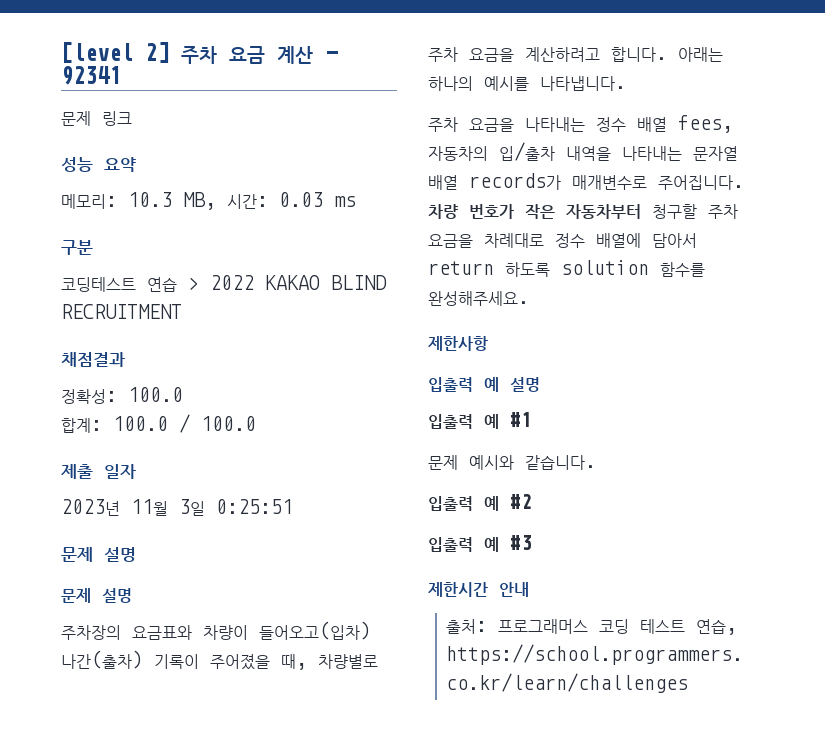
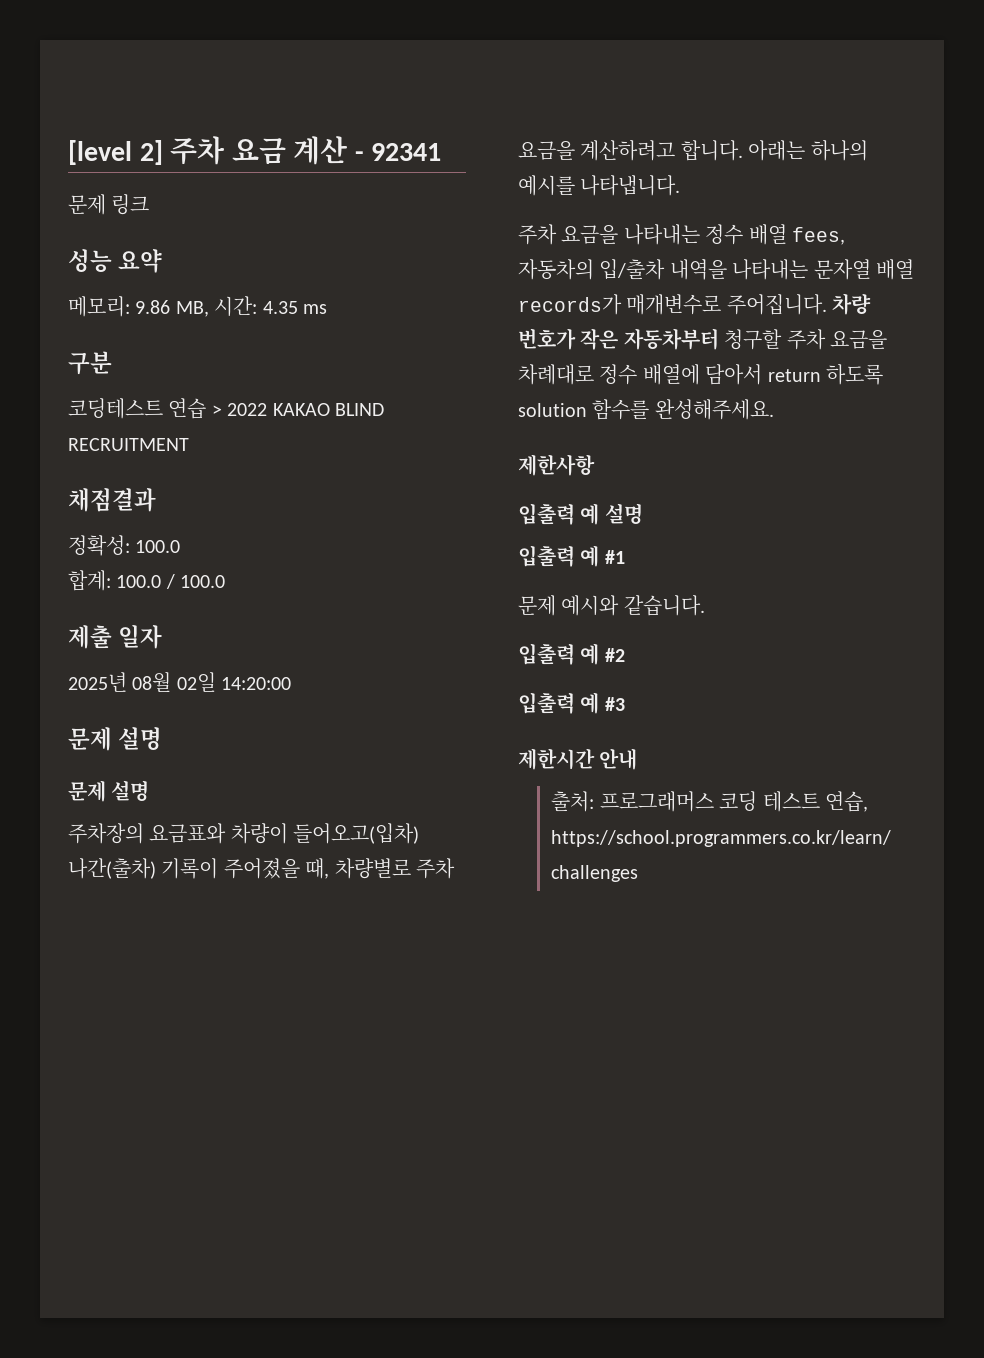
[128,192,172,207] 10.3 -> [135,300,171,314] 9.86
[279,192,323,207] 0.03 -> [262,301,298,314] 4.35
[61,499,293,516] 2023년 11월 3일 0:25:51 -> [68,671,292,692] 2025년 08월 02일 14:20:00

